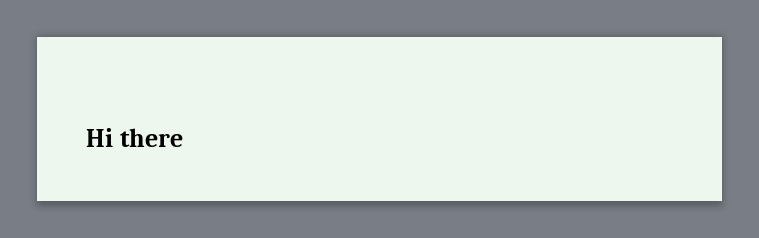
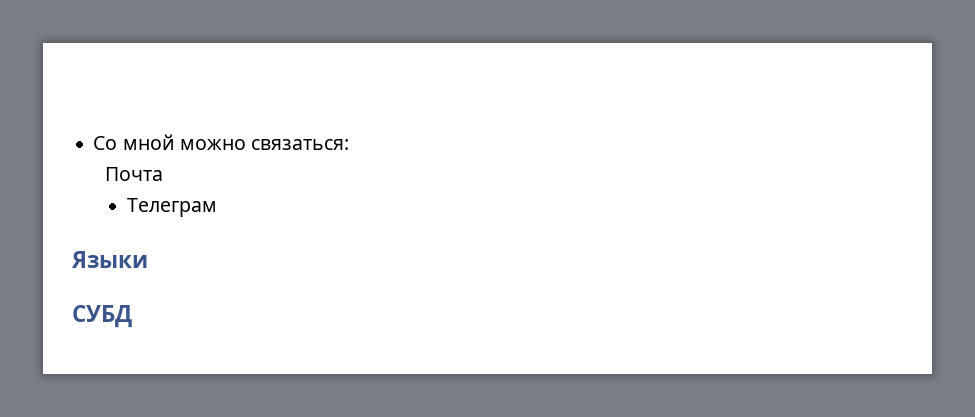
[86,128,183,147] Hi there -> [93,134,350,150] [105,167,164,181] [126,198,217,217] [71,251,148,268] [72,305,132,328] Со мной можно связаться: // Почта // Телеграм // Языки // СУБД

